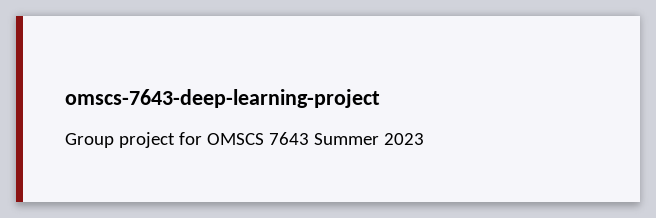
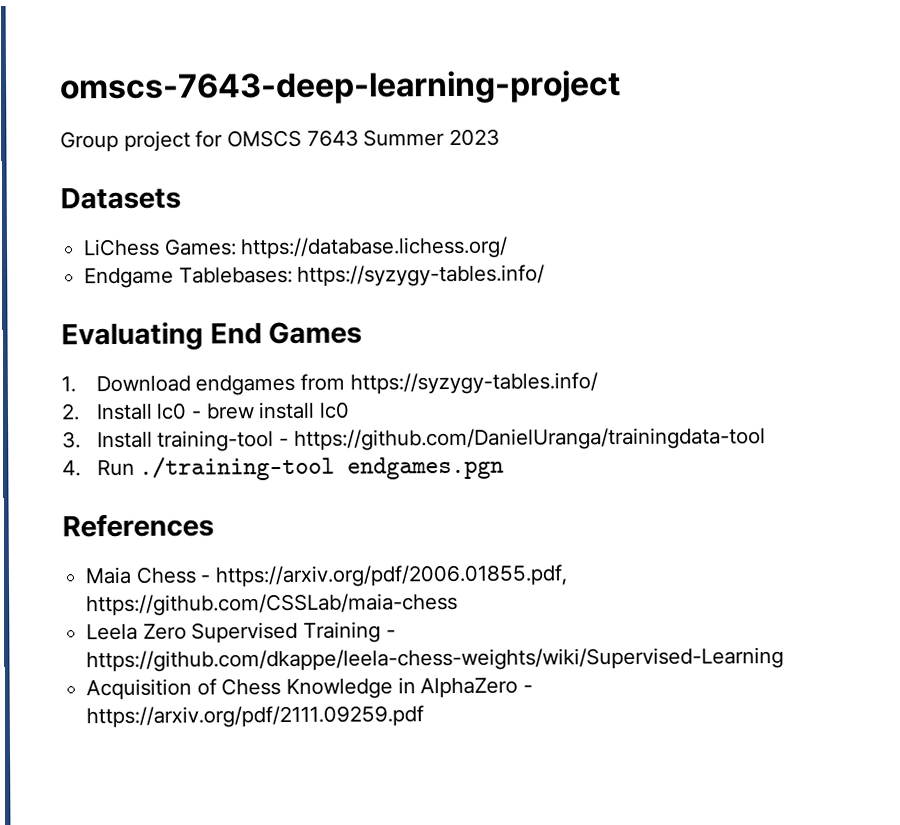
(424, 139) none -> [60,186,181,210] [83,236,509,260] [84,264,546,289] [61,321,363,351] [61,372,598,396] [61,401,350,421] [62,427,766,452] [62,455,505,481] [62,513,214,538] [85,564,569,588] [86,592,459,617] [86,621,396,644] [86,647,785,673] [86,677,534,701] [86,705,425,729] // Datasets // LiChess Games: https://database.lichess.org/ // Endgame Tablebases: https://syzygy-tables.info/ // Evaluating End Games // 1. Download endgames from https://syzygy-tables.info/ // 2. Install lc0 - brew install lc0 // 3. Install training-tool - https://github.com/DanielUranga/trainingdata-tool // 4. Run ./training-tool endgames.pgn // References // Maia Chess - https://arxiv.org/pdf/2006.01855.pdf, https://github.com/CSSLab/maia-chess // Leela Zero Supervised Training - https://github.com/dkappe/leela-chess-weights/wiki/Supervised-Learning // Acquisition of Chess Knowledge in AlphaZero - https://arxiv.org/pdf/2111.09259.pdf

